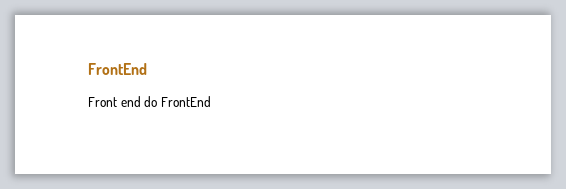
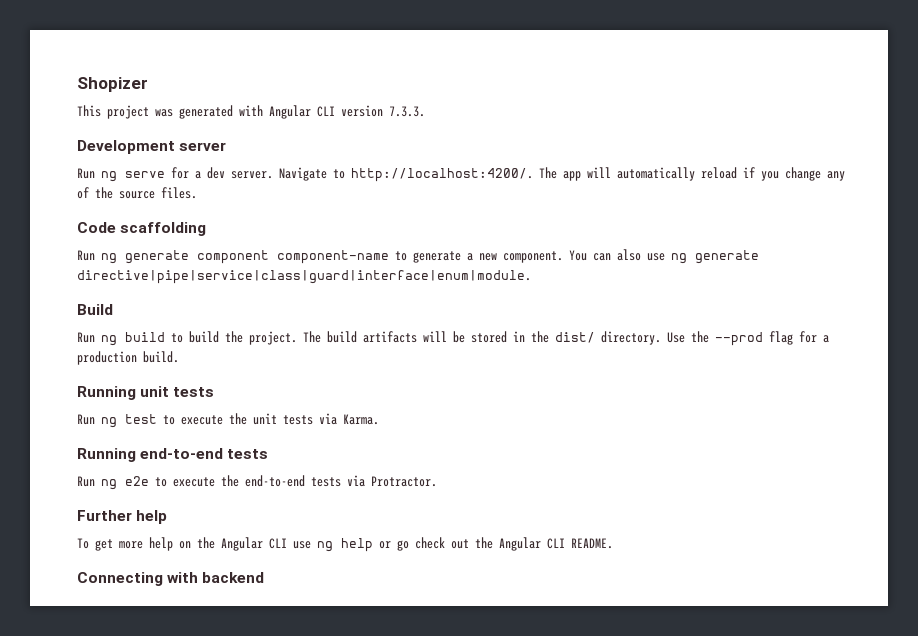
[88,63,147,75] [88,96,211,107] FrontEnd // Front end do FrontEnd -> [77,77,148,92] [77,105,425,119] [77,140,227,154] [77,167,845,182] [77,187,197,199] [77,222,207,236] [77,249,759,264] [77,270,531,284] [77,304,113,315] [77,331,829,346] [77,351,179,365] [77,386,215,400] [77,413,379,428] [77,448,269,462] [77,475,437,490] [77,510,168,524] [77,537,613,552] [77,572,265,586] Shopizer // This project was generated with Angular CLI version 7.3.3. // Development server // Run ng serve for a dev server. Navigate to http://localhost:4200/. The app will automatically reload if you change any of the source files. // Code scaffolding // Run ng generate component component-name to generate a new component. You can also use ng generate directive|pipe|service|class|guard|interface|enum|module. // Build // Run ng build to build the project. The build artifacts will be stored in the dist/ directory. Use the --prod flag for a production build. // Running unit tests // Run ng test to execute the unit tests via Karma. // Running end-to-end tests // Run ng e2e to execute the end-to-end tests via Protractor. // Further help // To get more help on the Angular CLI use ng help or go check out the Angular CLI README. // Connecting with backend

